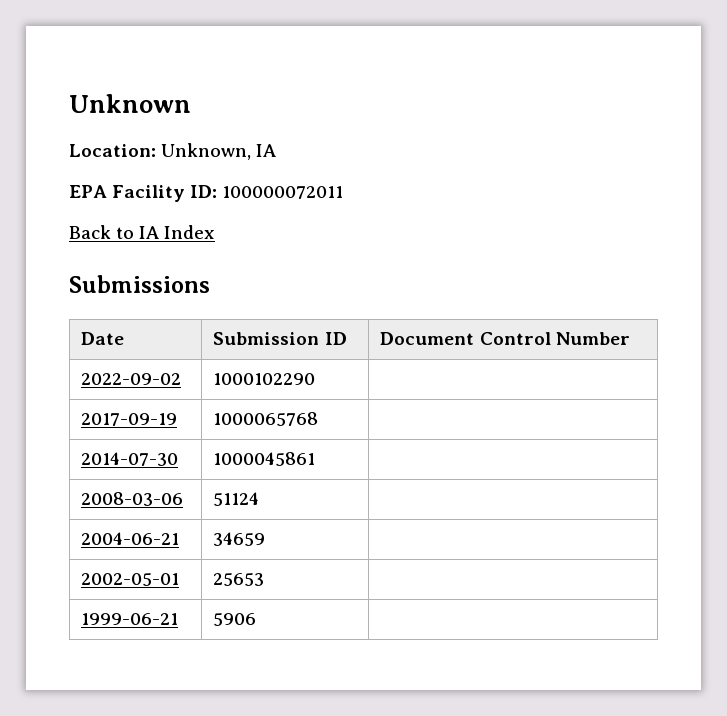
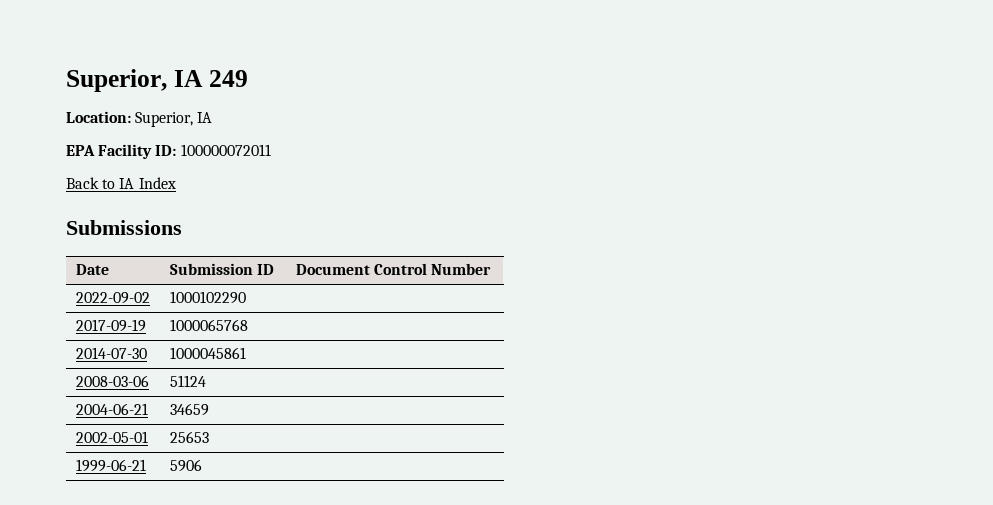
[69,94,191,113] Unknown -> [66,69,248,92] Superior, IA 249
[161,143,252,160] Unknown, -> [135,112,194,127] Superior,

